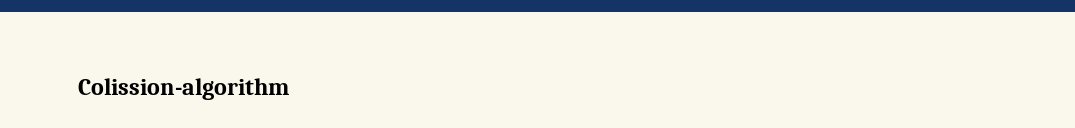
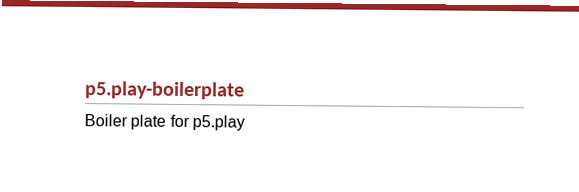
[78,78,289,100] Colission-algorithm -> [84,81,245,100] [84,114,245,131] p5.play-boilerplate // Boiler plate for p5.play

